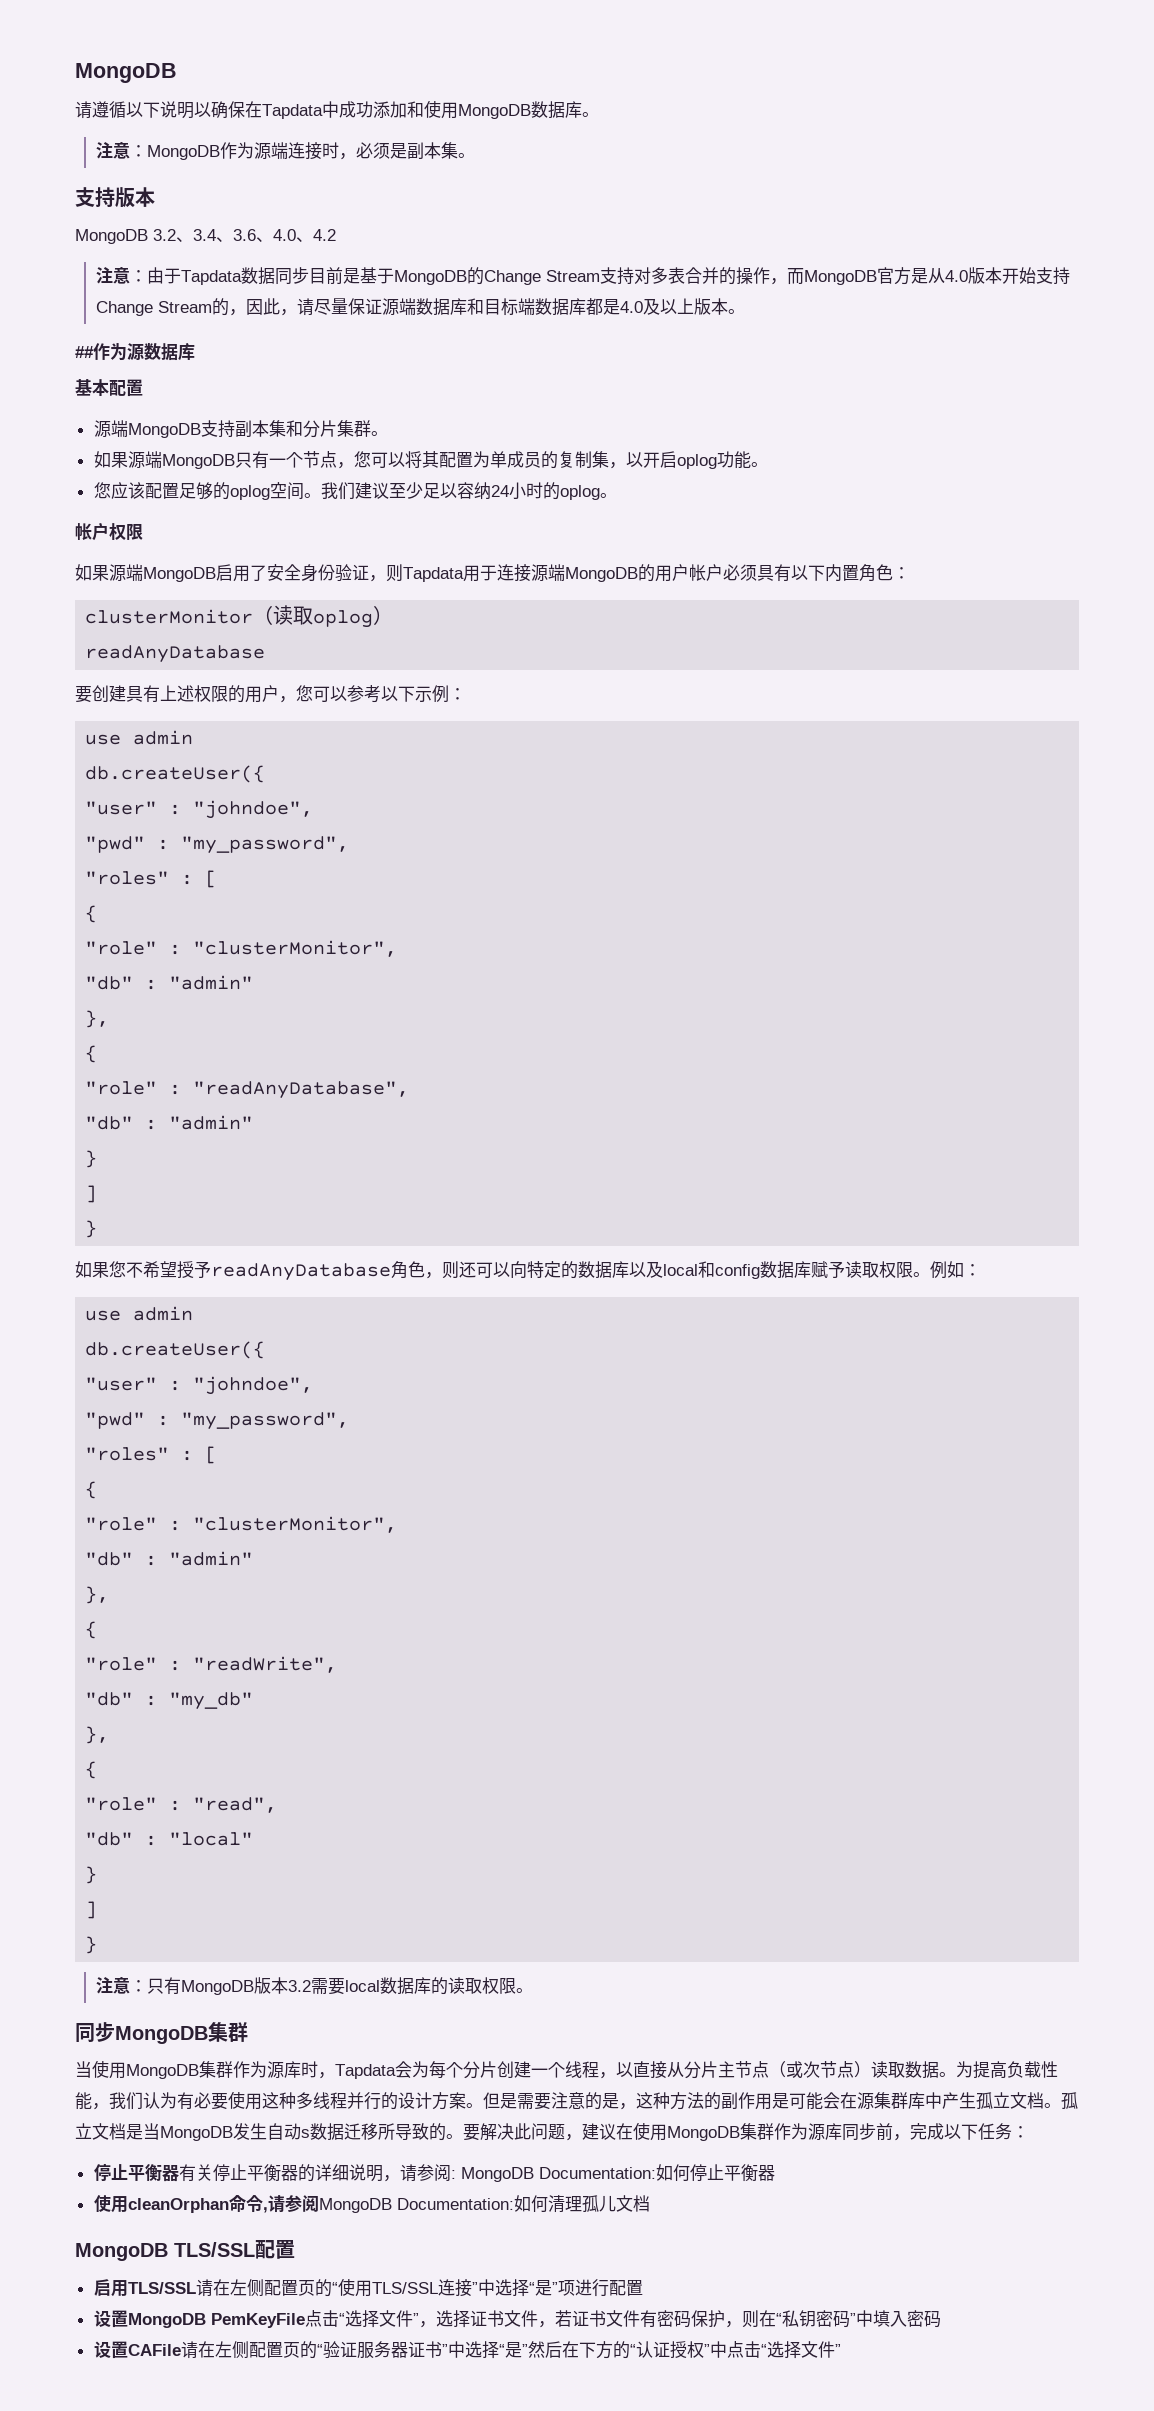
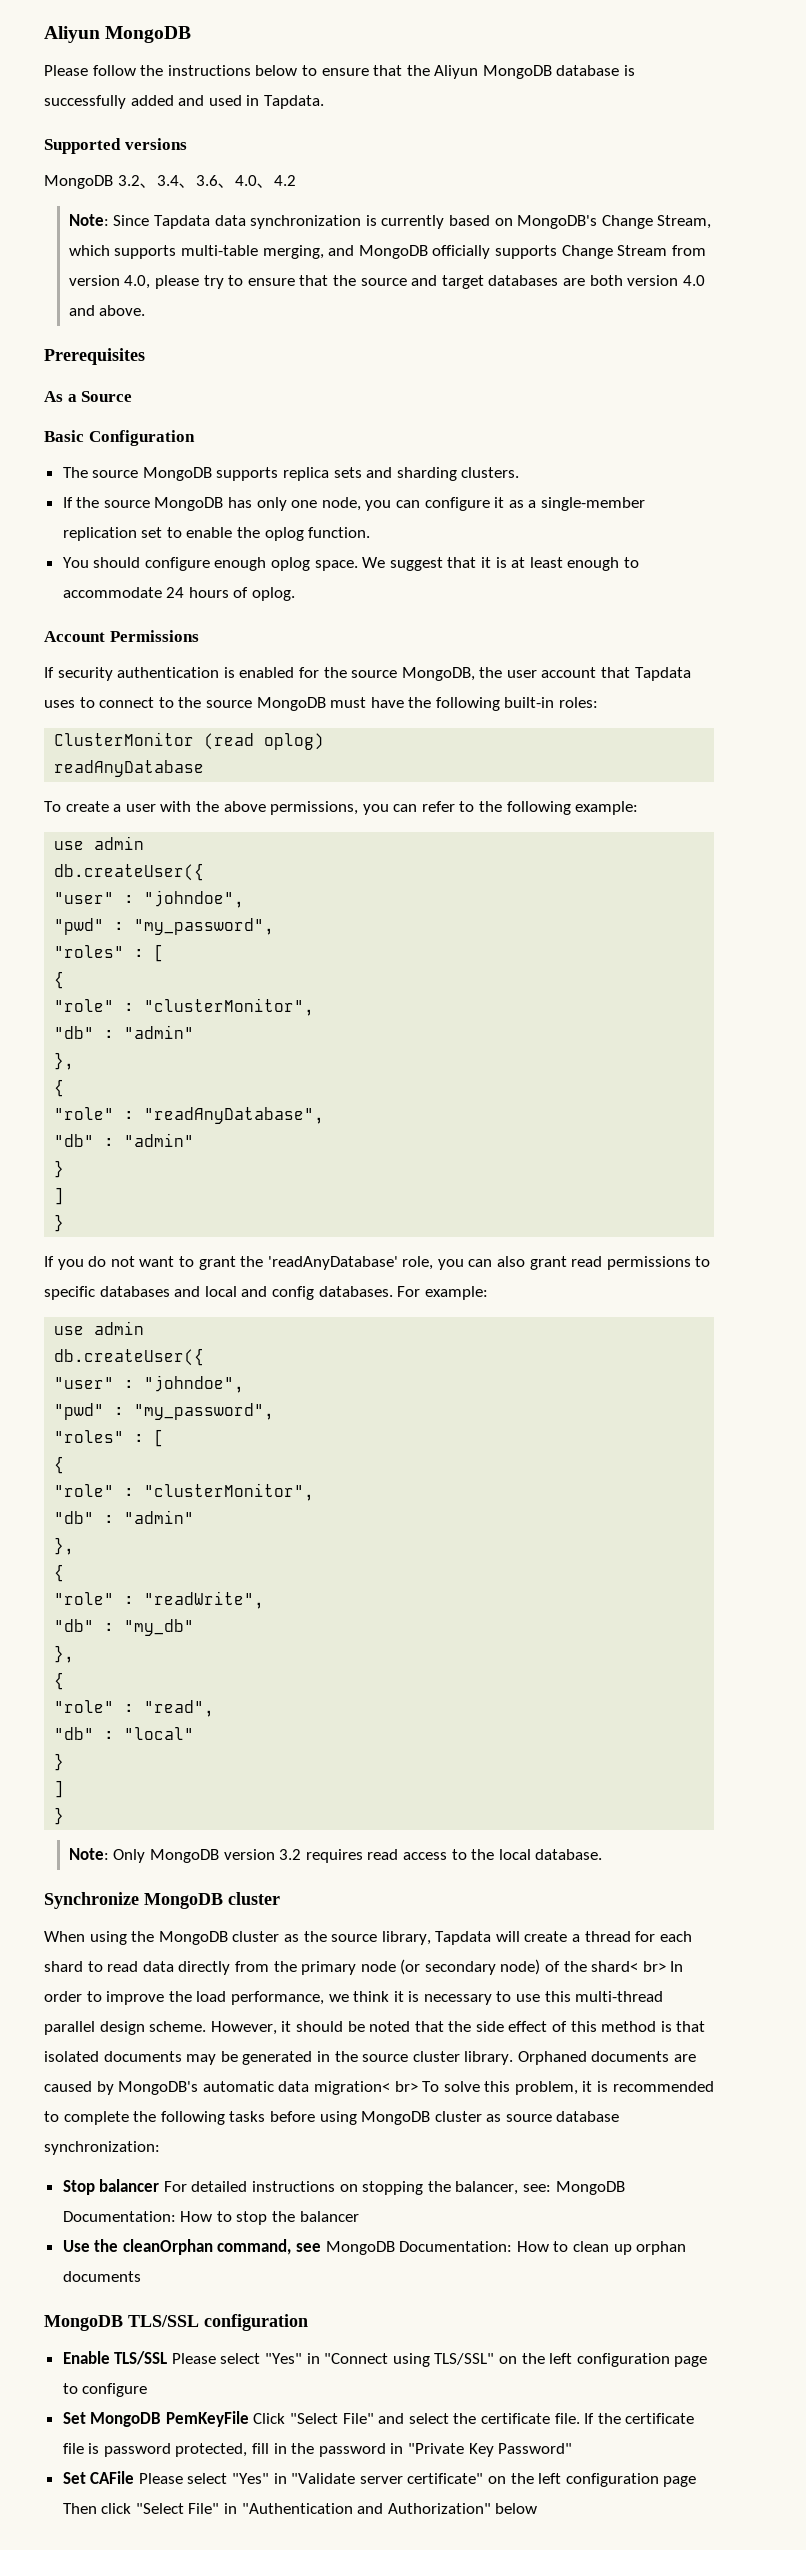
(75, 73) none -> [44,26,100,43] Aliyun
[75,100,599,119] [95,142,475,160] [75,187,155,208] 请遵循以下说明以确保在Tapdata中成功添加和使用MongoDB数据库。 // 注意：MongoDB作为源端连接时，必须是副本集。 // 支持版本 -> [44,65,636,79] [44,95,324,109] [44,138,187,154] Please follow the instructions below to ensure that the Aliyun MongoDB database is successfully added and used in Tapdata. // Supported versions
[95,267,1070,285] [95,298,745,316] [75,343,195,361] [75,379,143,397] [93,420,388,438] [93,451,768,469] [93,482,617,500] [75,522,143,541] [75,564,910,582] [85,605,394,628] [85,645,266,663] [75,685,466,703] 注意：由于Tapdata数据同步目前是基于MongoDB的Change Stream支持对多表合并的操作，而MongoDB官方是从4.0版本开始支持Change Stream的，因此，请尽量保证源端数据库和目标端数据库都是4.0及以上版本。 // ##作为源数据库 // 基本配置 // 源端MongoDB支持副本集和分片集群。 // 如果源端MongoDB只有一个节点，您可以将其配置为单成员的复制集，以开启oplog功能。 // 您应该配置足够的oplog空间。我们建议至少足以容纳24小时的oplog。 // 帐户权限 // 如果源端MongoDB启用了安全身份验证，则Tapdata用于连接源端MongoDB的用户帐户必须具有以下内置角色： // clusterMonitor（读取oplog） // readAnyDatabase // 要创建具有上述权限的用户，您可以参考以下示例： -> [68,214,712,229] [68,245,706,259] [68,275,705,289] [68,305,146,316] [44,348,145,365] [44,391,133,402] [44,430,195,446] [62,467,520,481] [62,497,645,511] [62,527,371,541] [62,557,639,571] [62,587,296,601] [44,630,199,642] [44,667,691,681] [44,697,599,711] [54,732,325,750] [54,760,205,777] [44,801,639,815] Note: Since Tapdata data synchronization is currently based on MongoDB's Change Stream, which supports multi-table merging, and MongoDB officially supports Change Stream from version 4.0, please try to ensure that the source and target databases are both version 4.0 and above. // Prerequisites // As a Source // Basic Configuration // The source MongoDB supports replica sets and sharding clusters. // If the source MongoDB has only one node, you can configure it as a single-member replication set to enable the oplog function. // You should configure enough oplog space. We suggest that it is at least enough to accommodate 24 hours of oplog. // Account Permissions // If security authentication is enabled for the source MongoDB, the user account that Tapdata uses to connect to the source MongoDB must have the following built-in roles: // ClusterMonitor (read oplog) // readAnyDatabase // To create a user with the above permissions, you can refer to the following example:
[75,1261,981,1281] 如果您不希望授予readAnyDatabase角色，则还可以向特定的数据库以及local和config数据库赋予读取权限。例如： -> [44,1256,711,1270] [44,1286,488,1300] If you do not want to grant the 'readAnyDatabase' role, you can also grant read permissions to specific databases and local and config databases. For example:
[95,1977,533,1995] [75,2022,248,2044] [75,2060,1058,2079] [75,2091,1078,2110] [75,2122,1029,2141] [93,2163,775,2182] [93,2195,650,2213] [75,2240,295,2261] [93,2278,643,2297] [93,2310,941,2328] [93,2341,841,2359] 注意：只有MongoDB版本3.2需要local数据库的读取权限。 // 同步MongoDB集群 // 当使用MongoDB集群作为源库时，Tapdata会为每个分片创建一个线程，以直接从分片主节点（或次节点）读取数据。为提高负载性能，我们认为有必要使用这种多线程并行的设计方案。但是需要注意的是，这种方法的副作用是可能会在源集群库中产生孤立文档。孤立文档是当MongoDB发生自动s数据迁移所导致的。要解决此问题，建议在使用MongoDB集群作为源库同步前，完成以下任务： // 停止平衡器有关停止平衡器的详细说明，请参阅: MongoDB Documentation:如何停止平衡器 // 使用cleanOrphan命令,请参阅MongoDB Documentation:如何清理孤儿文档 // MongoDB TLS/SSL配置 // 启用TLS/SSL请在左侧配置页的“使用TLS/SSL连接”中选择“是”项进行配置 // 设置MongoDB PemKeyFile点击“选择文件”，选择证书文件，若证书文件有密码保护，则在“私钥密码”中填入密码 // 设置CAFile请在左侧配置页的“验证服务器证书”中选择“是”然后在下方的“认证授权”中点击“选择文件” -> [68,1848,603,1863] [44,1892,280,1909] [44,1931,692,1945] [44,1959,684,1975] [44,1991,664,2005] [44,2021,706,2035] [44,2051,697,2065] [44,2081,714,2095] [44,2111,620,2125] [44,2141,160,2155] [62,2179,625,2195] [62,2211,359,2225] [62,2239,687,2255] [62,2271,141,2282] [44,2314,308,2331] [62,2351,708,2367] [62,2383,148,2397] [62,2411,695,2427] [62,2443,573,2457] [62,2471,697,2487] [62,2503,538,2514] Note: Only MongoDB version 3.2 requires read access to the local database. // Synchronize MongoDB cluster // When using the MongoDB cluster as the source library, Tapdata will create a thread for each shard to read data directly from the primary node (or secondary node) of the shard< br> In order to improve the load performance, we think it is necessary to use this multi-thread parallel design scheme. However, it should be noted that the side effect of this method is that isolated documents may be generated in the source cluster library. Orphaned documents are caused by MongoDB's automatic data migration< br> To solve this problem, it is recommended to complete the following tasks before using MongoDB cluster as source database synchronization: // Stop balancer For detailed instructions on stopping the balancer, see: MongoDB Documentation: How to stop the balancer // Use the cleanOrphan command, see MongoDB Documentation: How to clean up orphan documents // MongoDB TLS/SSL configuration // Enable TLS/SSL Please select "Yes" in "Connect using TLS/SSL" on the left configuration page to configure // Set MongoDB PemKeyFile Click "Select File" and select the certificate file. If the certificate file is password protected, fill in the password in "Private Key Password" // Set CAFile Please select "Yes" in "Validate server certificate" on the left configuration page Then click "Select File" in "Authentication and Authorization" below

